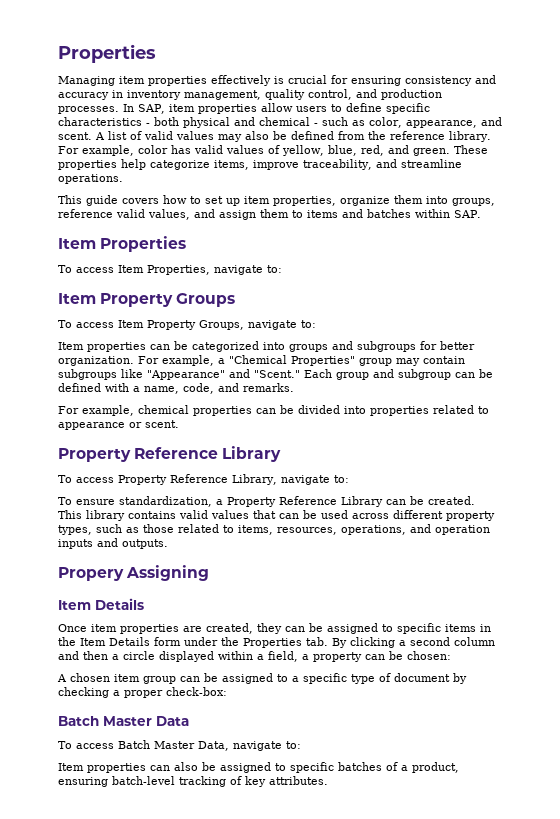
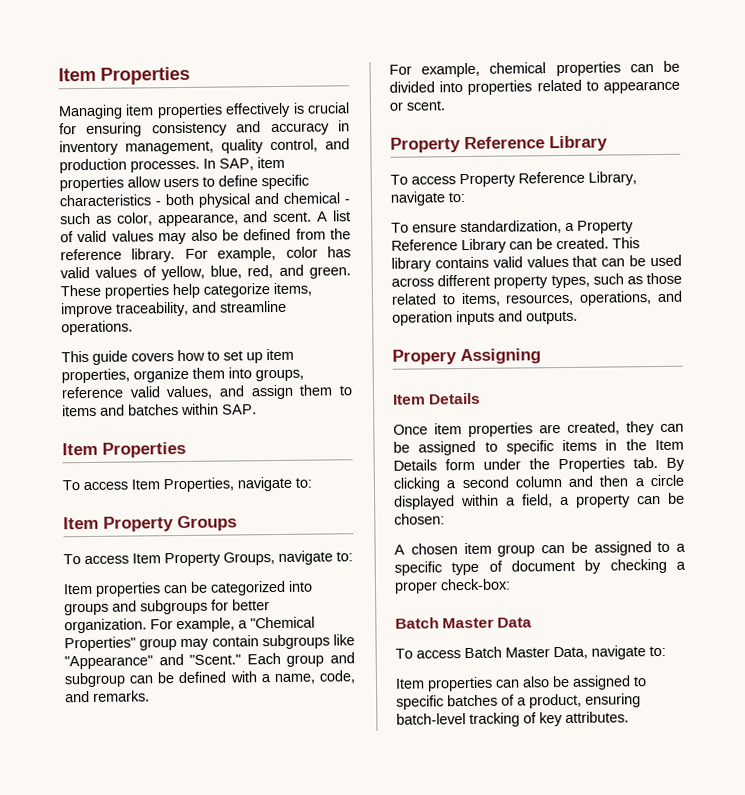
(58, 53) none -> [58,67,96,82] Item

